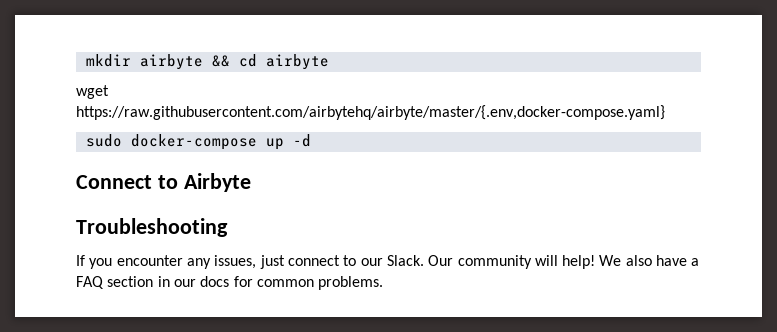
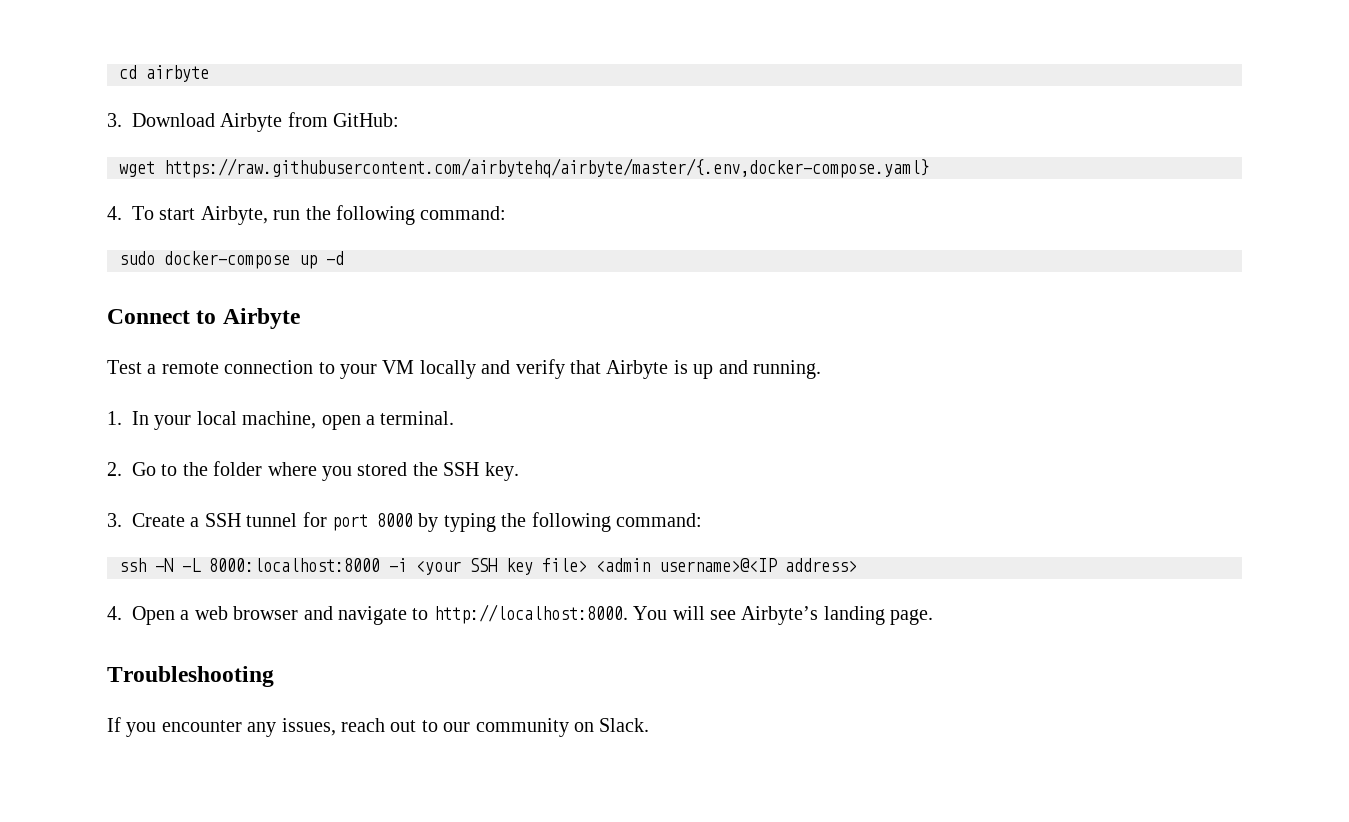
[85,54,230,70] mkdir airbyte && -> (119, 72) none
[76,85,109,99] [76,105,665,120] wget https://raw.githubusercontent.com/airbytehq/airbyte/master/{.env,docker-compose.yaml} -> [107,112,400,132] [119,158,929,178] [107,205,507,225] 3. Download Airbyte from GitHub: // wget https://raw.githubusercontent.com/airbytehq/airbyte/master/{.env,docker-compose.yaml} // 4. To start Airbyte, run the following command:
(251, 182) none -> [107,359,821,379] [107,411,455,430] [107,461,519,481] [107,512,702,532] [119,558,857,575] [107,604,934,625] // Test a remote connection to your VM locally and verify that Airbyte is up and running. // 1. In your local machine, open a terminal. // 2. Go to the folder where you stored the SSH key. // 3. Create a SSH tunnel for port 8000 by typing the following command: // ssh -N -L 8000:localhost:8000 -i <your SSH key file> <admin username>@<IP address> // 4. Open a web browser and navigate to http://localhost:8000. You will see Airbyte’s landing page.
[259,255,700,269] [76,276,384,290] just connect to our Slack. Our community will help! We also have a FAQ section in our docs for common problems. -> [341,718,650,737] reach out to our community on Slack.

